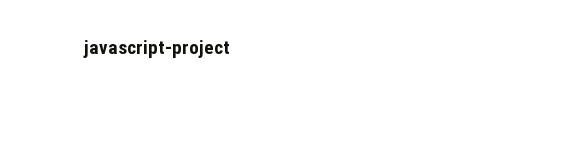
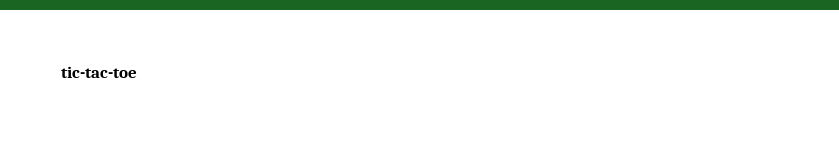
[83,40,230,58] javascript-project -> [61,66,137,78] tic-tac-toe

